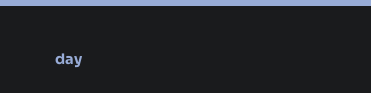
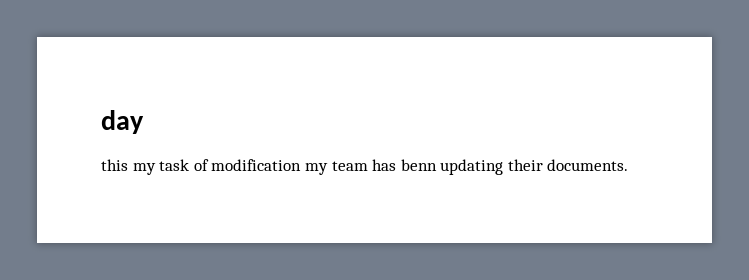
(83, 60) none -> [101,159,629,175] // this my task of modification my team has benn updating their documents.

